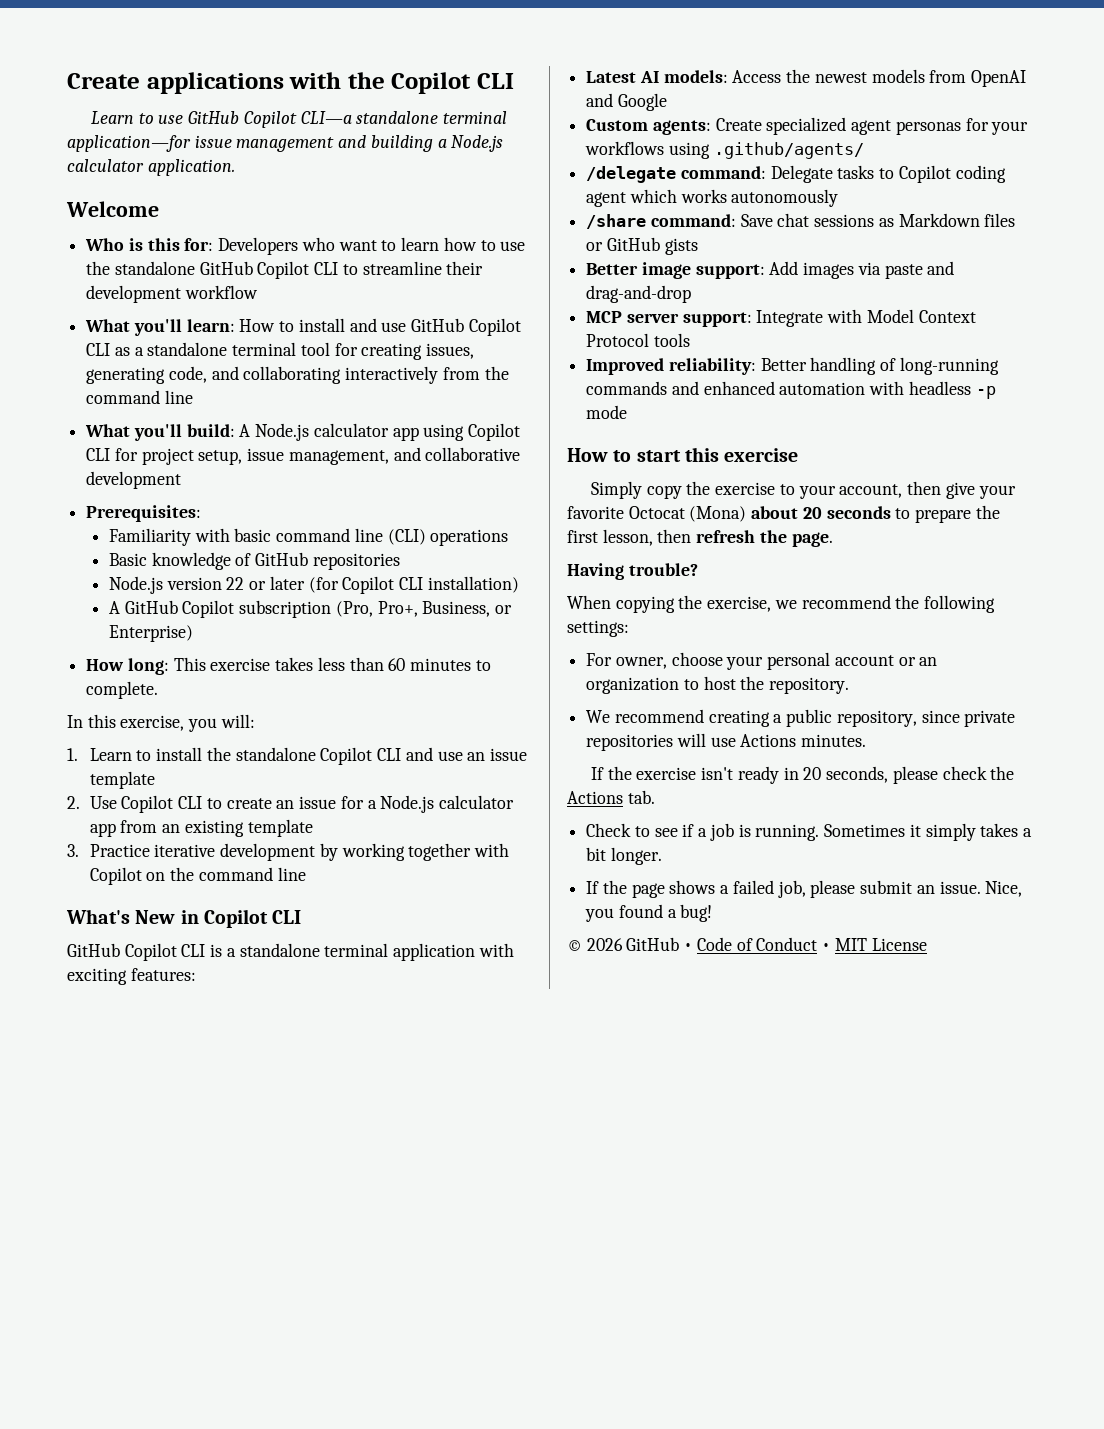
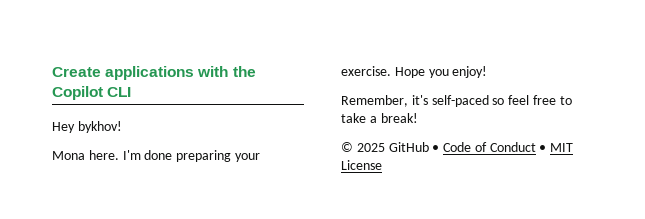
[90,111,508,128] [67,135,504,152] [67,159,235,176] [66,201,159,217] [85,237,526,255] [86,261,484,279] [86,285,258,303] [85,318,521,336] [86,342,475,360] [86,366,509,384] [86,390,193,404] [85,423,521,441] [86,447,521,465] [86,471,182,489] [86,505,202,522] [108,528,509,546] [108,552,400,570] [108,576,519,594] [108,600,513,618] [108,625,193,642] [86,657,491,675] [86,681,159,699] [67,714,255,732] [67,747,527,765] [89,771,155,789] [67,795,514,813] [89,819,313,837] [67,843,510,861] [89,867,306,885] [66,909,302,928] [67,943,514,961] [67,968,196,985] [586,69,1027,87] [586,93,667,111] [586,117,1029,135] [585,141,864,159] [586,165,1006,183] [586,189,839,207] [586,213,1016,229] [586,237,698,255] [586,261,955,279] [586,285,692,303] [586,309,976,327] [586,333,690,347] [586,357,999,375] [586,381,996,399] [586,405,628,419] [567,447,799,462] [590,481,1016,499] [567,505,1000,523] [567,529,833,547] [567,563,698,580] [567,595,996,613] [567,620,629,637] [586,652,938,670] [586,676,850,694] [586,709,1016,727] [586,733,867,751] [590,766,1015,784] [567,790,655,804] [586,823,1032,841] [586,847,662,865] [586,880,1023,898] [585,904,713,922] Learn to use GitHub Copilot CLI—a standalone terminal application—for issue management and building a Node.js calculator application. // Welcome // Who is this for: Developers who want to learn how to use the standalone GitHub Copilot CLI to streamline their development workflow // What you'll learn: How to install and use GitHub Copilot CLI as a standalone terminal tool for creating issues, generating code, and collaborating interactively from the command line // What you'll build: A Node.js calculator app using Copilot CLI for project setup, issue management, and collaborative development // Prerequisites: // Familiarity with basic command line (CLI) operations // Basic knowledge of GitHub repositories // Node.js version 22 or later (for Copilot CLI installation) // A GitHub Copilot subscription (Pro, Pro+, Business, or Enterprise) // How long: This exercise takes less than 60 minutes to complete. // In this exercise, you will: // 1. Learn to install the standalone Copilot CLI and use an issue template // 2. Use Copilot CLI to create an issue for a Node.js calculator app from an existing template // 3. Practice iterative development by working together with Copilot on the command line // What's New in Copilot CLI // GitHub Copilot CLI is a standalone terminal application with exciting features: // Latest AI models: Access the newest models from OpenAI and Google // Custom agents: Create specialized agent personas for your workflows using .github/agents/ // /delegate command: Delegate tasks to Copilot coding agent which works autonomously // /share command: Save chat sessions as Markdown files or GitHub gists // Better image support: Add images via paste and drag-and-drop // MCP server support: Integrate with Model Context Protocol tools // Improved reliability: Better handling of long-running commands and enhanced automation with headless -p mode // How to start this exercise // Simply copy the exercise to your account, then give your favorite Octocat (Mona) about 20 seconds to prepare the first lesson, then refresh the page. // Having trouble? // When copying the exercise, we recommend the following settings: // For owner, choose your personal account or an organization to host the repository. // We recommend creating a public repository, since private repositories will use Actions minutes. // If the exercise isn't ready in 20 seconds, please check the Actions tab. // Check to see if a job is running. Sometimes it simply takes a bit longer. // If the page shows a failed job, please submit an issue. Nice, you found a bug! -> [52,121,122,133] [52,150,260,162] [341,66,488,78] [341,95,572,107] [341,113,418,123] Hey bykhov! // Mona here. I'm done preparing your exercise. Hope you enjoy! // Remember, it's self-paced so feel free to take a break!
[586,938,623,951] 2026 -> [356,143,385,152] 2025

